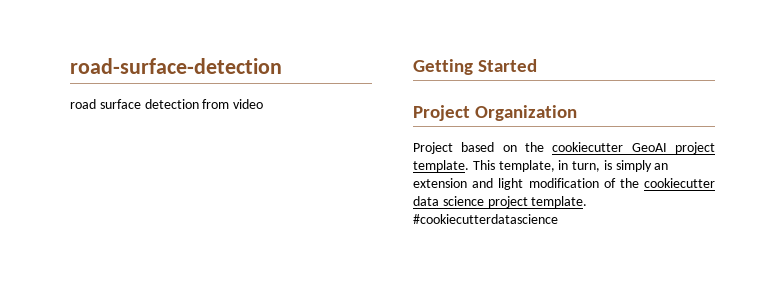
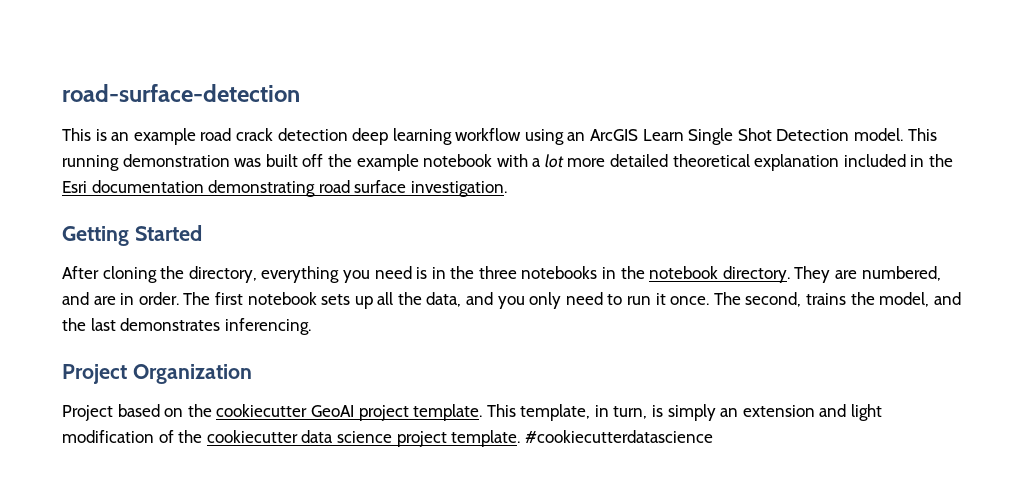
[70,99,264,109] [413,59,538,75] road surface detection from video // Getting Started -> [62,128,937,145] [62,154,954,171] [62,180,507,197] [62,225,202,246] [62,266,941,283] [62,292,961,309] [62,318,311,335] This is an example road crack detection deep learning workflow using an ArcGIS Learn Single Shot Detection model. This running demonstration was built off the example notebook with a lot more detailed theoretical explanation included in the Esri documentation demonstrating road surface investigation. // Getting Started // After cloning the directory, everything you need is in the three notebooks in the notebook directory. They are numbered, and are in order. The first notebook sets up all the data, and you only need to run it once. The second, trains the model, and the last demonstrates inferencing.

